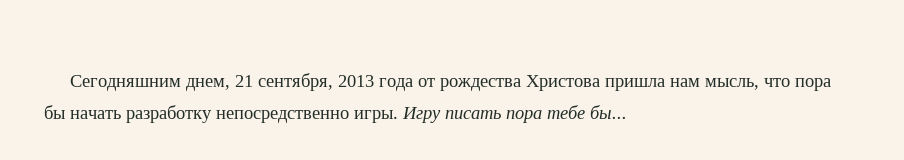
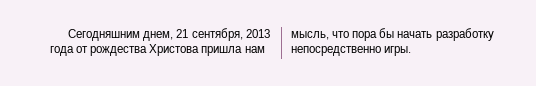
[402,105,627,123] Игру писать пора тебе бы... -> (412, 51) none

